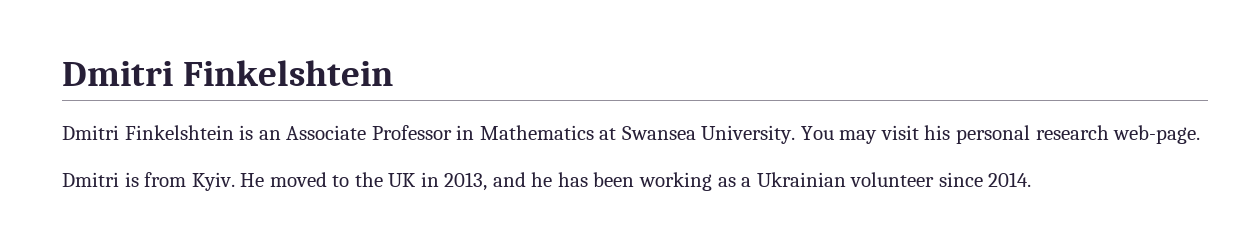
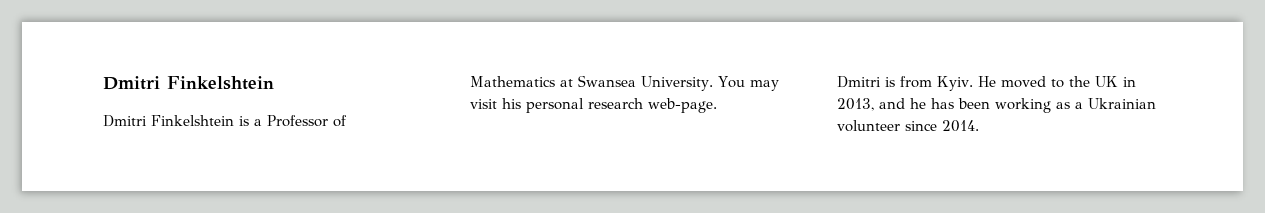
[258,125,475,140] an Associate Professor in -> [254,115,347,127] a Professor of

